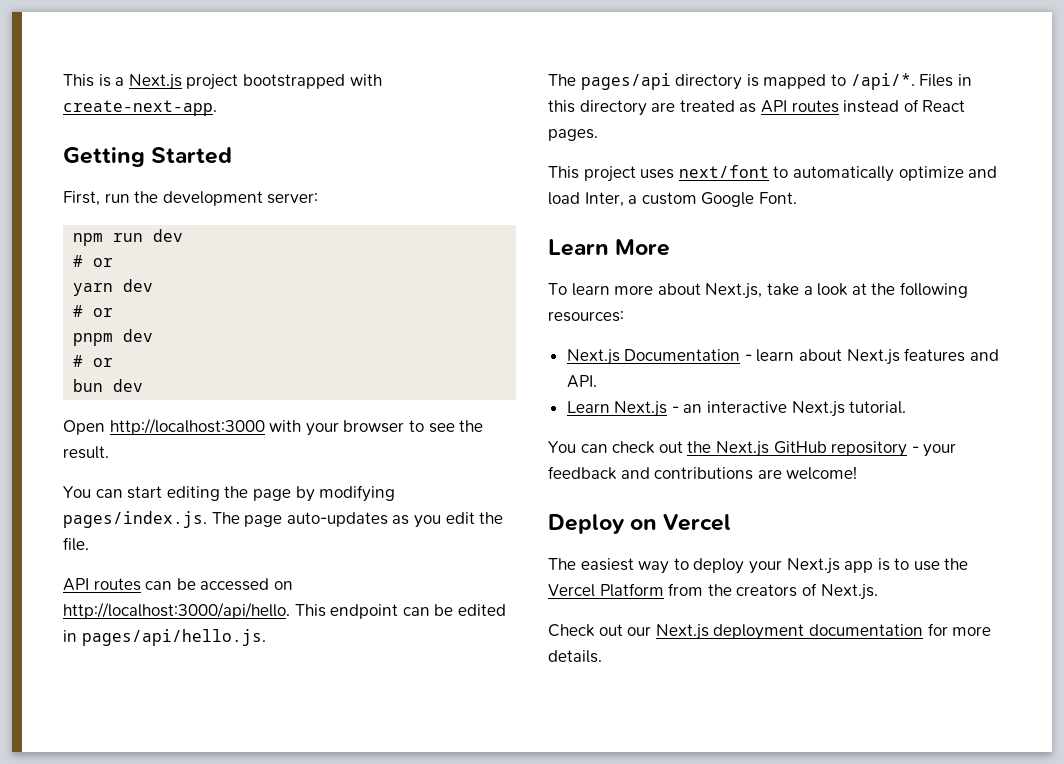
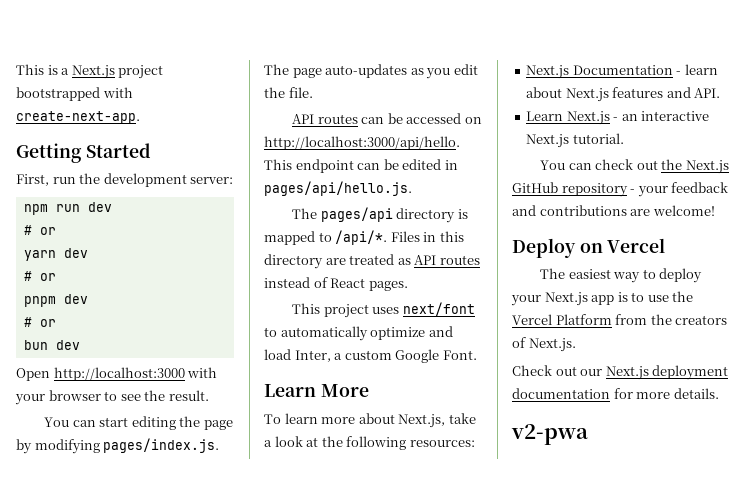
(602, 656) none -> [511,424,588,445] // v2-pwa

